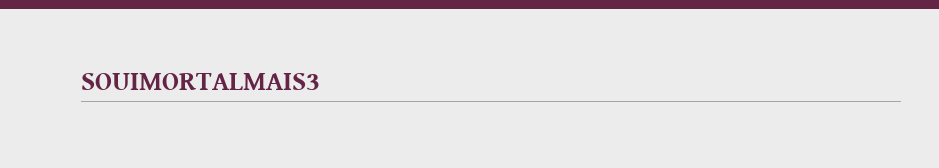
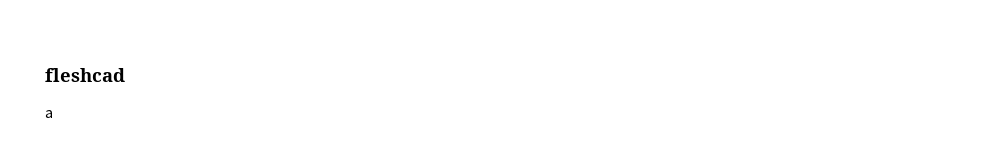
[81,73,320,90] SOUIMORTALMAIS3 -> [45,68,125,82] [45,110,53,118] fleshcad // a

